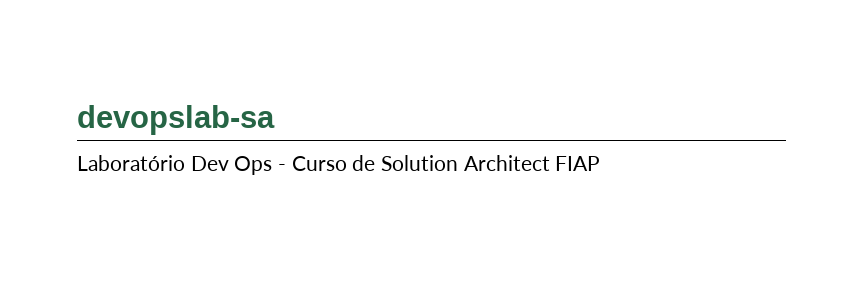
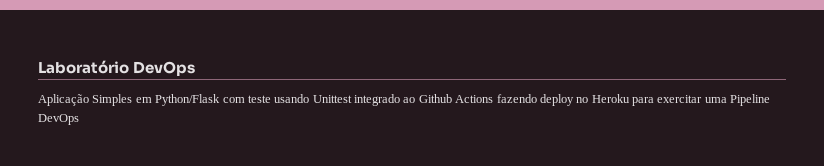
[77,105,275,135] [77,155,601,175] devopslab-sa // Laboratório Dev Ops - Curso de Solution Architect FIAP -> [38,60,196,76] [38,94,771,106] [38,114,79,125] Laboratório DevOps // Aplicação Simples em Python/Flask com teste usando Unittest integrado ao Github Actions fazendo deploy no Heroku para exercitar uma Pipeline DevOps

